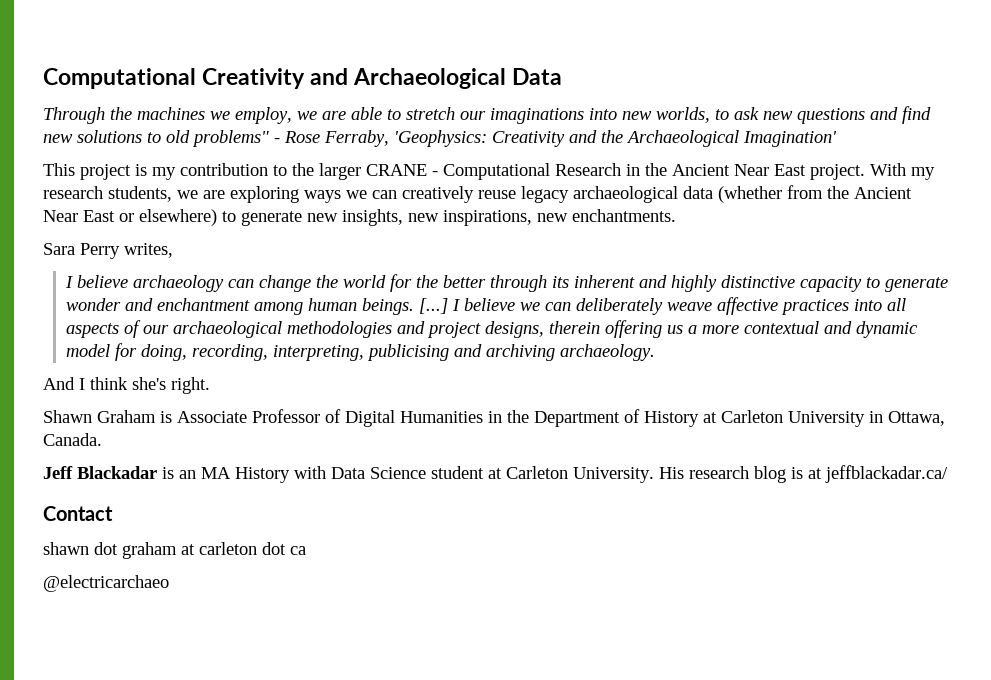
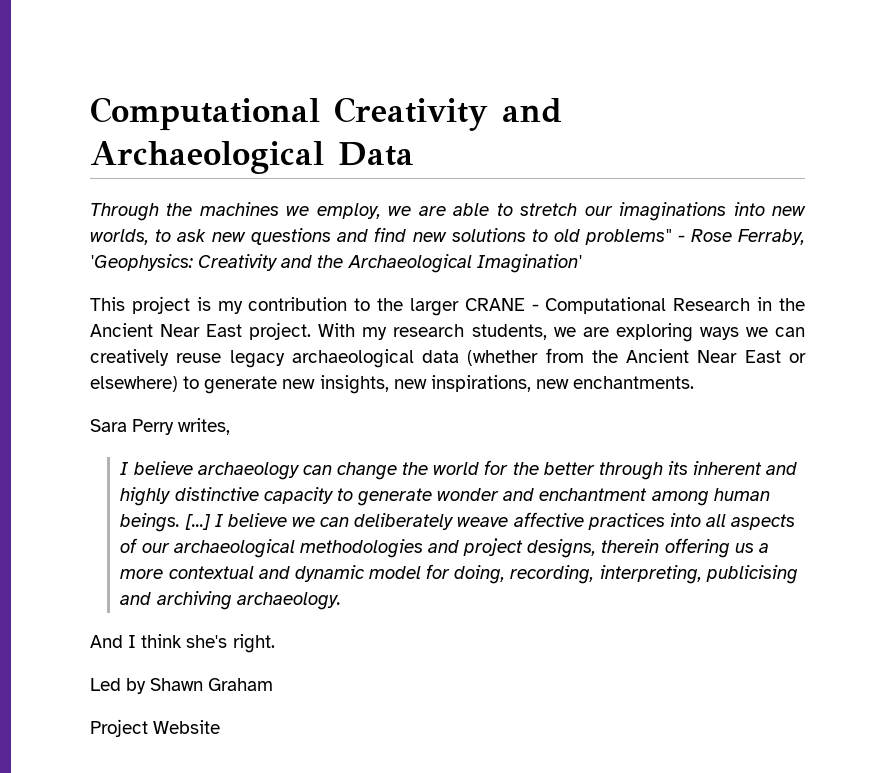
(210, 385) none -> [90,678,147,694] Led by
[160,409,945,427] [43,433,102,446] [43,465,948,483] [43,506,113,521] [43,542,306,559] [43,575,169,592] is Associate Professor of Digital Humanities in the Department of History at Carleton University in Ottawa, Canada. // Jeff Blackadar is an MA History with Data Science student at Carleton University. His research blog is at jeffblackadar.ca/ // Contact // shawn dot graham at carleton dot ca // @electricarchaeo -> [90,719,221,737] // Project Website

